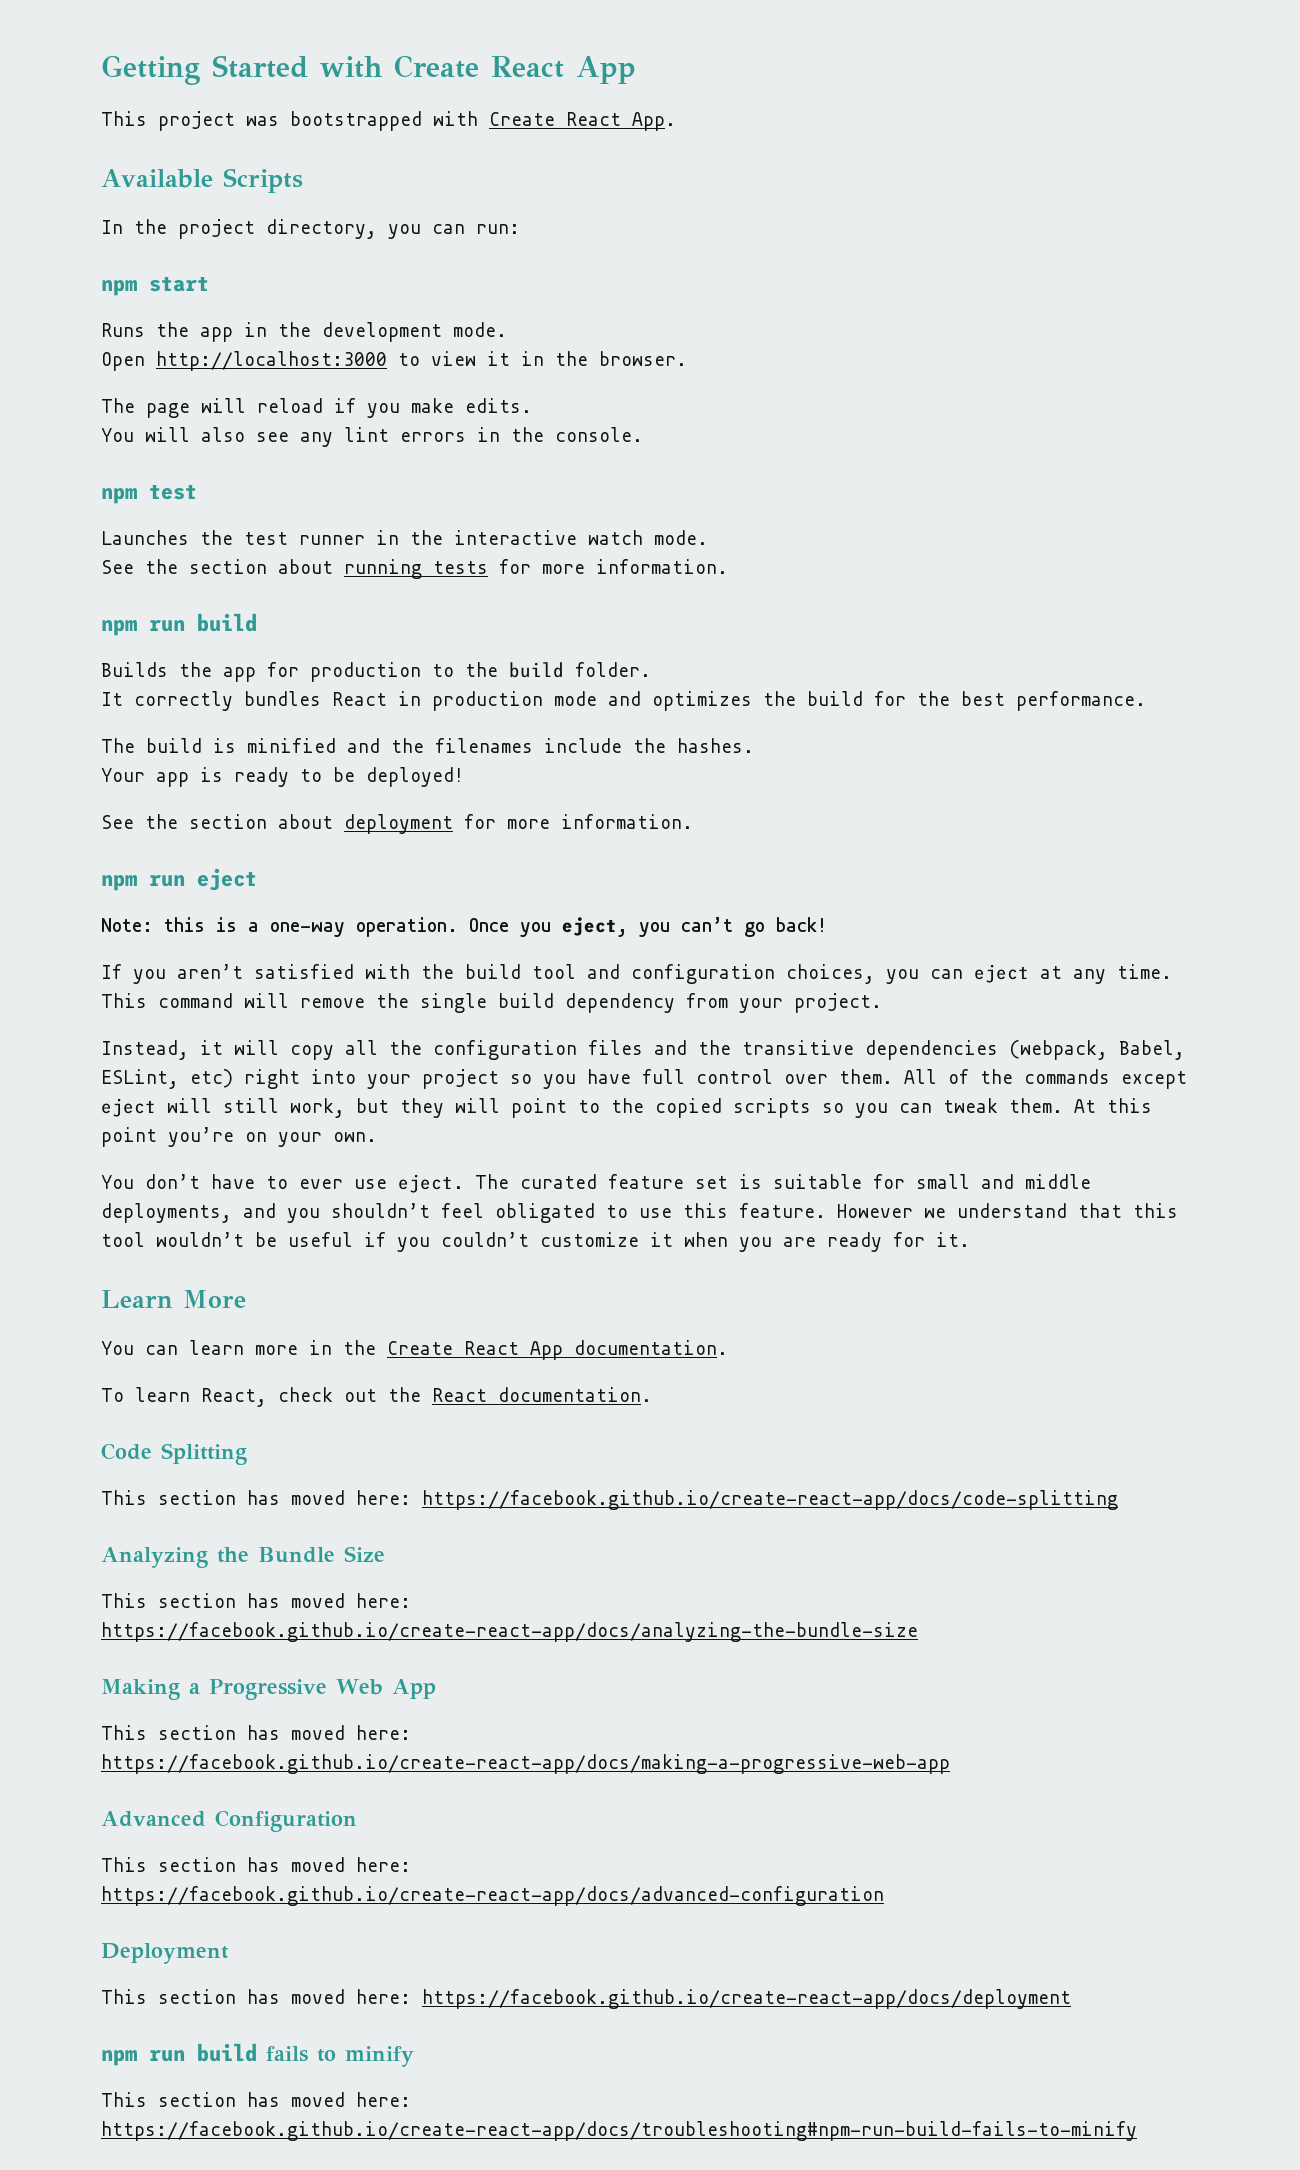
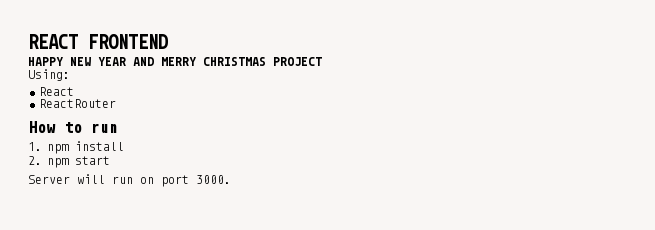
[101,55,636,85] [101,111,676,131] [101,168,303,193] [101,219,520,239] [101,276,209,296] [101,322,507,342] [101,351,687,371] [101,398,532,418] [101,427,643,447] [101,484,197,504] [101,530,708,545] [101,559,728,579] [101,613,257,636] [101,662,651,682] [101,691,1146,711] [101,738,754,753] [101,767,464,787] [101,814,693,834] [101,868,257,891] [101,917,827,937] [101,964,1172,984] [101,993,882,1013] [101,1040,1185,1060] [101,1069,1187,1089] [101,1098,1152,1118] [101,1127,377,1147] [101,1174,1091,1193] [101,1203,1178,1223] [101,1232,970,1252] [101,1290,246,1308] [101,1340,728,1360] [101,1387,652,1407] [101,1443,247,1465] [101,1490,1118,1510] [101,1546,385,1568] [101,1593,411,1608] [101,1622,918,1642] [101,1679,436,1700] [101,1725,411,1740] [101,1754,950,1774] [101,1810,357,1832] [101,1857,411,1872] [101,1886,884,1906] [101,1943,229,1964] [101,1989,1071,2009] [101,2043,414,2067] [101,2092,411,2107] [101,2121,1137,2141] Getting Started with Create React App // This project was bootstrapped with Create React App. // Available Scripts // In the project directory, you can run: // npm start // Runs the app in the development mode. // Open http://localhost:3000 to view it in the browser. // The page will reload if you make edits. // You will also see any lint errors in the console. // npm test // Launches the test runner in the interactive watch mode. // See the section about running tests for more information. // npm run build // Builds the app for production to the build folder. // It correctly bundles React in production mode and optimizes the build for the best performance. // The build is minified and the filenames include the hashes. // Your app is ready to be deployed! // See the section about deployment for more information. // npm run eject // Note: this is a one-way operation. Once you eject, you can’t go back! // If you aren’t satisfied with the build tool and configuration choices, you can eject at any time. This command will remove the single build dependency from your project. // Instead, it will copy all the configuration files and the transitive dependencies (webpack, Babel, ESLint, etc) right into your project so you have full control over them. All of the commands except eject will still work, but they will point to the copied scripts so you can tweak them. At this point you’re on your own. // You don’t have to ever use eject. The curated feature set is suitable for small and middle deployments, and you shouldn’t feel obligated to use this feature. However we understand that this tool wouldn’t be useful if you couldn’t customize it when you are ready for it. // Learn More // You can learn more in the Create React App documentation. // To learn React, check out the React documentation. // Code Splitting // This section has moved here: https://facebook.github.io/create-react-app/docs/code-splitting // Analyzing the Bundle Size // This section has moved here: https://facebook.github.io/create-react-app/docs/analyzing-the-bundle-size // Making a Progressive Web App // This section has moved here: https://facebook.github.io/create-react-app/docs/making-a-progressive-web-app // Advanced Configuration // This section has moved here: https://facebook.github.io/create-react-app/docs/advanced-configuration // Deployment // This section has moved here: https://facebook.github.io/create-react-app/docs/deployment // npm run build fails to minify // This section has moved here: https://facebook.github.io/create-react-app/docs/troubleshooting#npm-run-build-fails-to-minify -> [28,34,168,49] [28,57,322,66] [28,69,70,81] [39,87,74,96] [39,99,116,108] [28,121,118,133] [28,141,124,154] [28,156,110,168] [28,174,231,187] REACT FRONTEND // HAPPY NEW YEAR AND MERRY CHRISTMAS PROJECT // Using: // React // ReactRouter // How to run // 1. npm install // 2. npm start // Server will run on port 3000.

